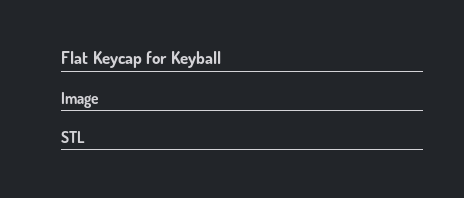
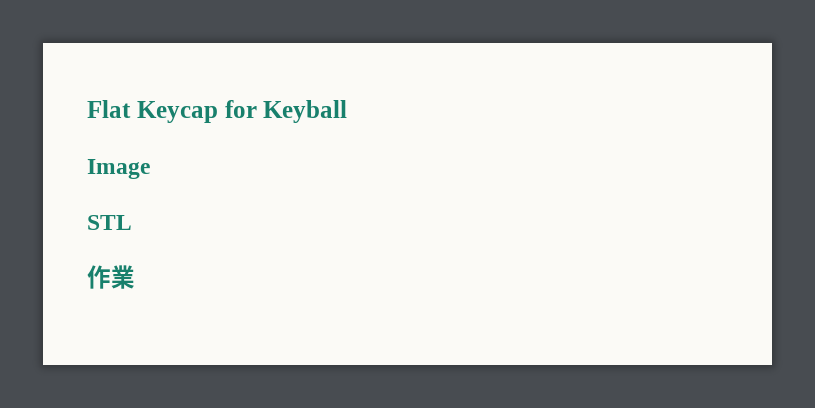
(85, 137) none -> [87,265,135,289] // 作業

